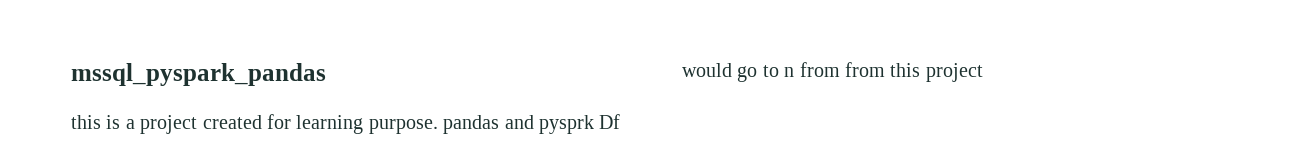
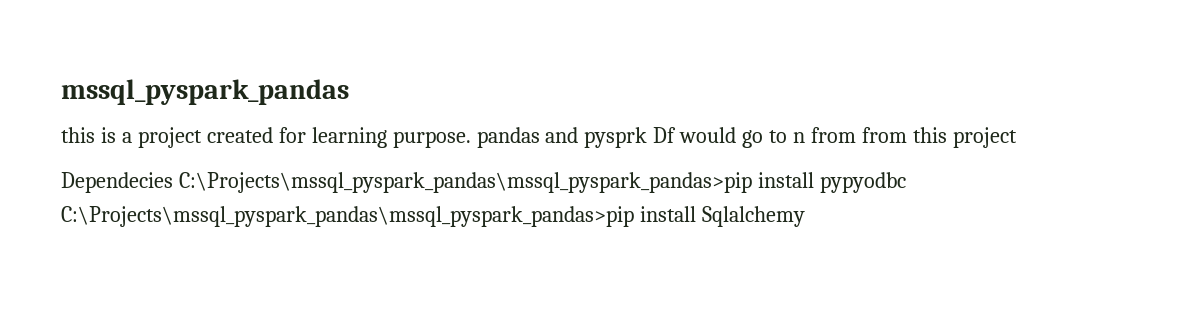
(983, 72) none -> [61,172,906,193] [61,206,805,227] // Dependecies C:\Projects\mssql_pyspark_pandas\mssql_pyspark_pandas>pip install pypyodbc C:\Projects\mssql_pyspark_pandas\mssql_pyspark_pandas>pip install Sqlalchemy

